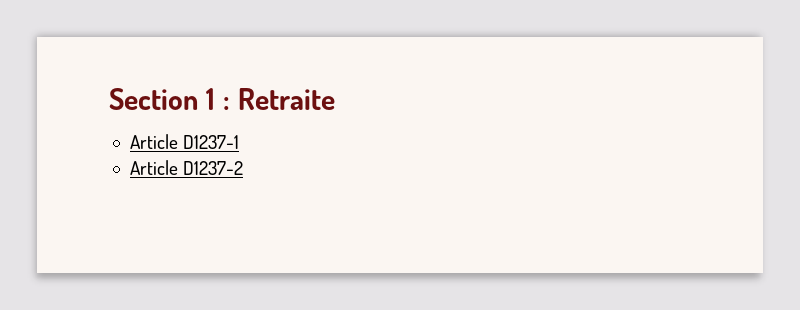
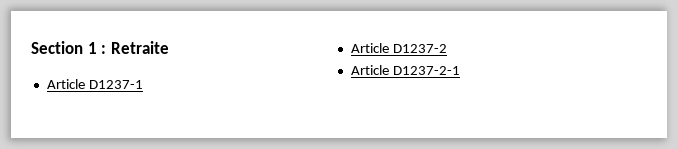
(244, 168) none -> [350,65,460,75] // Article D1237-2-1

